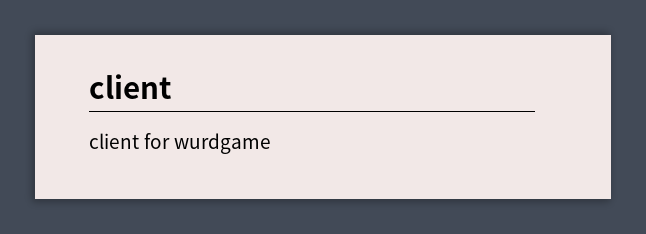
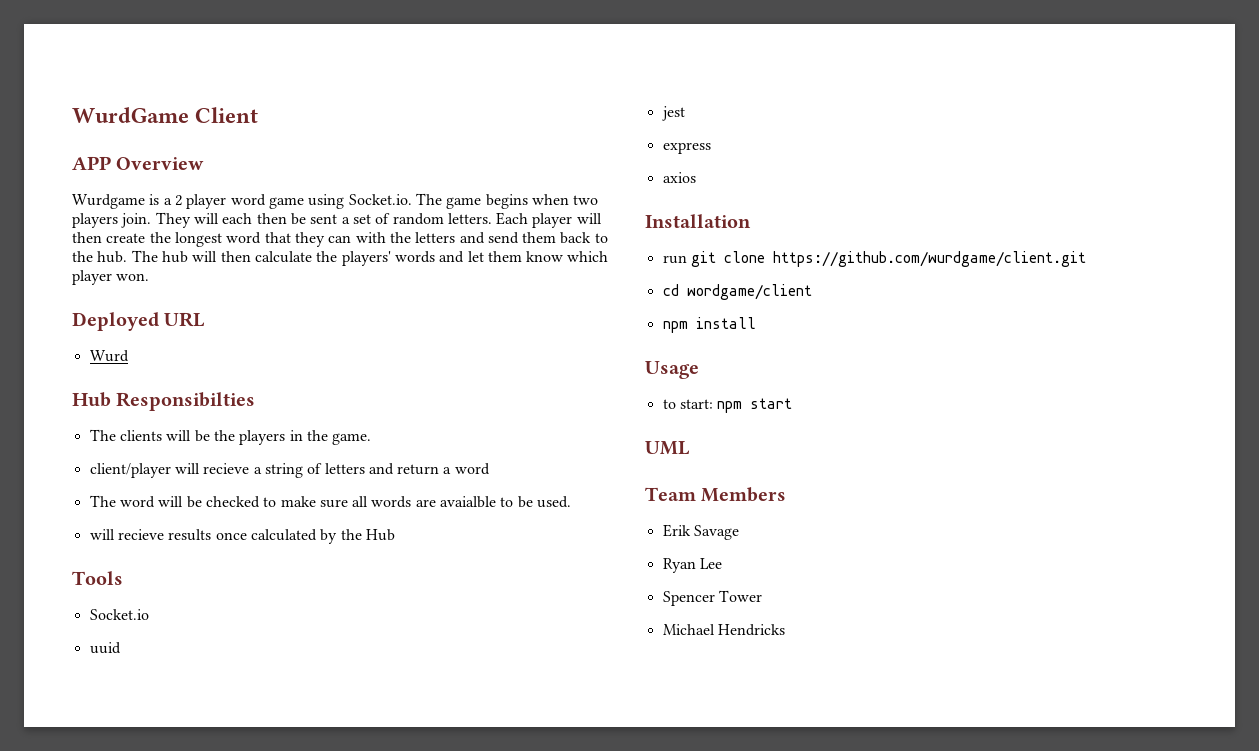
[89,74,171,99] [89,133,272,154] client // client for wurdgame -> [72,107,259,123] [72,156,205,170] [72,193,599,209] [72,212,602,228] [72,232,608,247] [72,250,609,266] [72,270,150,285] [72,312,206,331] [89,350,129,362] [72,392,256,411] [89,429,372,445] [89,463,490,478] [89,495,572,508] [89,529,395,544] [72,571,123,585] [89,609,149,620] [89,642,121,654] [661,106,685,121] [662,142,711,154] [662,172,696,183] [645,214,751,228] [662,251,1086,267] [662,284,812,300] [662,317,756,333] [645,361,699,379] [662,398,793,413] [645,441,690,455] [645,487,787,502] [662,524,739,540] [662,558,722,573] [662,590,762,606] [662,624,785,636] WurdGame Client // APP Overview // Wurdgame is a 2 player word game using Socket.io. The game begins when two players join. They will each then be sent a set of random letters. Each player will then create the longest word that they can with the letters and send them back to the hub. The hub will then calculate the players' words and let them know which player won. // Deployed URL // Wurd // Hub Responsibilties // The clients will be the players in the game. // client/player will recieve a string of letters and return a word // The word will be checked to make sure all words are avaialble to be used. // will recieve results once calculated by the Hub // Tools // Socket.io // uuid // jest // express // axios // Installation // run git clone https://github.com/wurdgame/client.git // cd wordgame/client // npm install // Usage // to start: npm start // UML // Team Members // Erik Savage // Ryan Lee // Spencer Tower // Michael Hendricks

